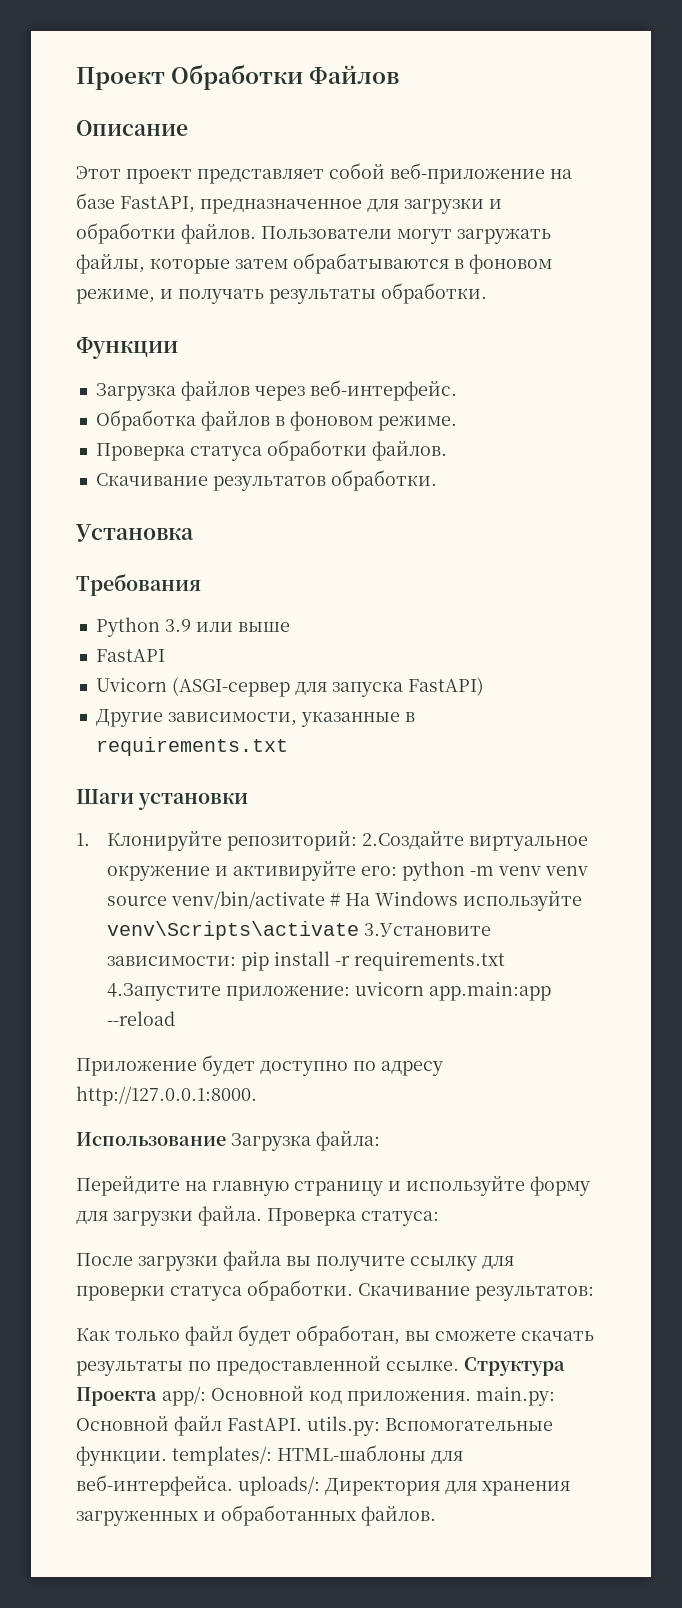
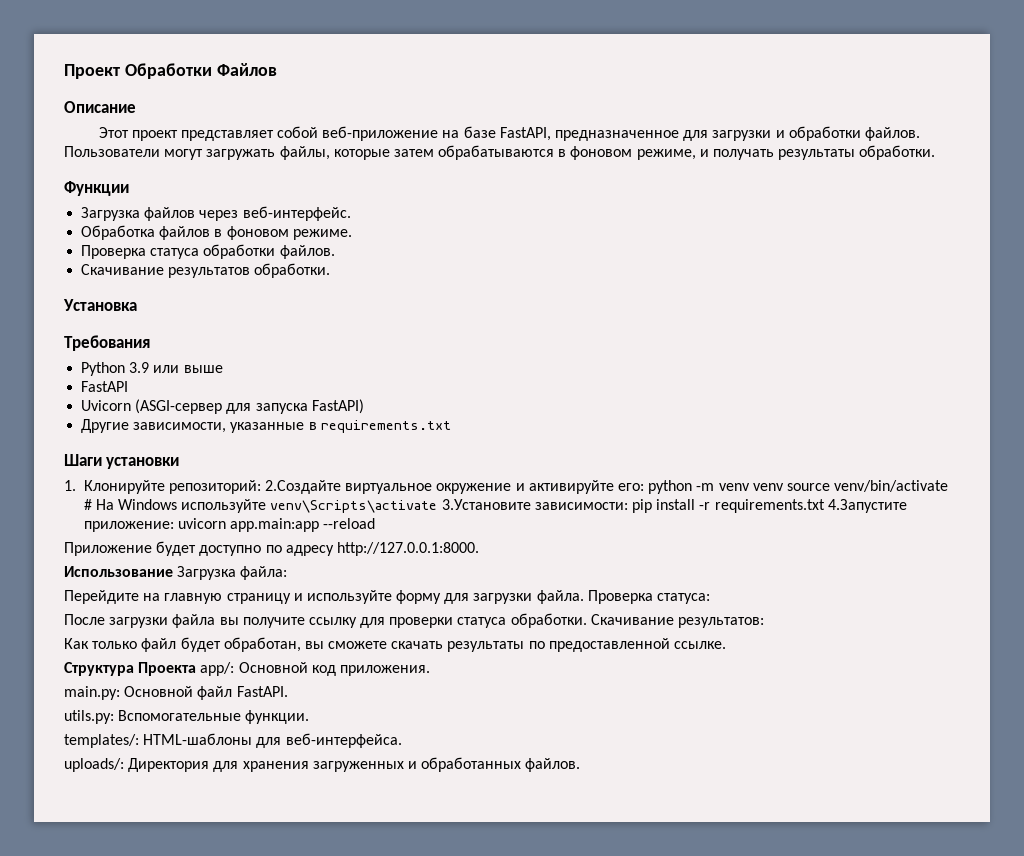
(459, 1365) none -> (727, 645) //
(471, 1398) none -> (430, 670) //
(302, 1424) none -> (288, 691) //
(167, 1456) none -> (310, 717) //
(233, 1485) none -> (402, 740) //

